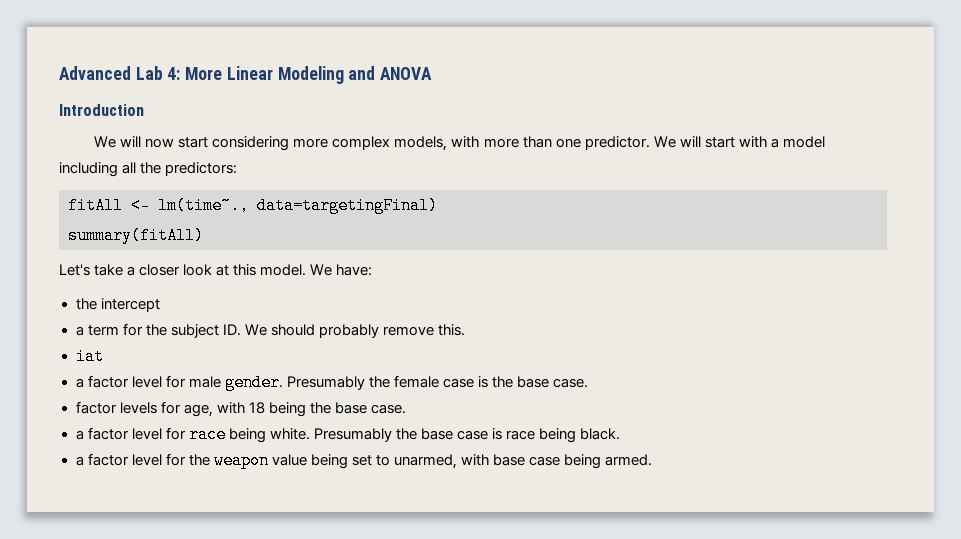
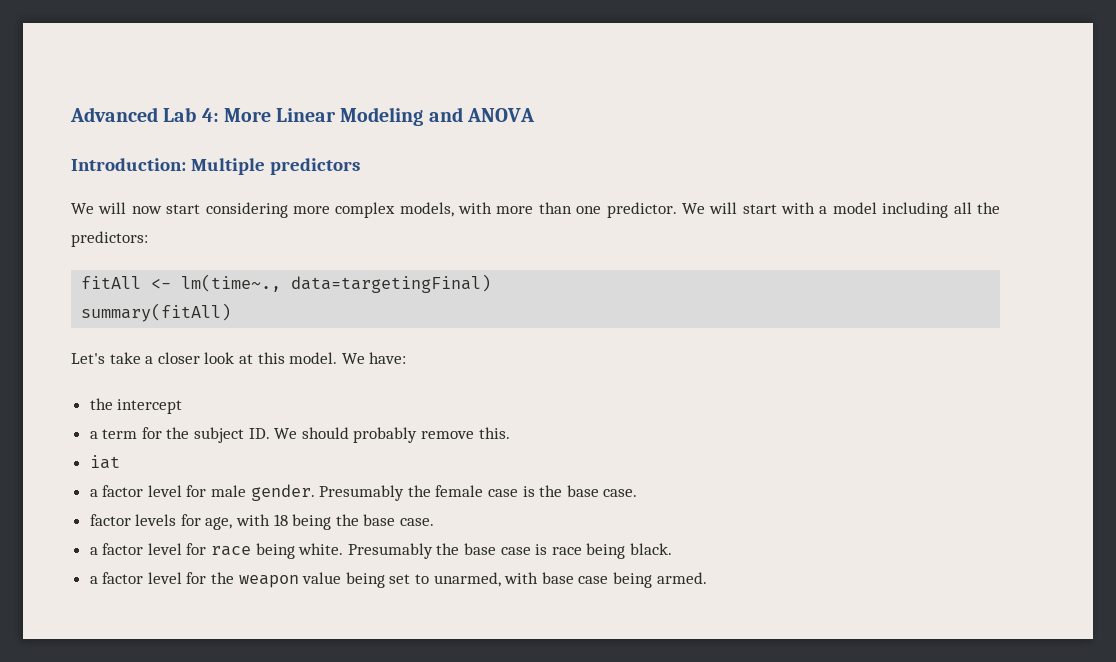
[59,104,144,116] Introduction -> [71,158,360,175] Introduction: Multiple predictors

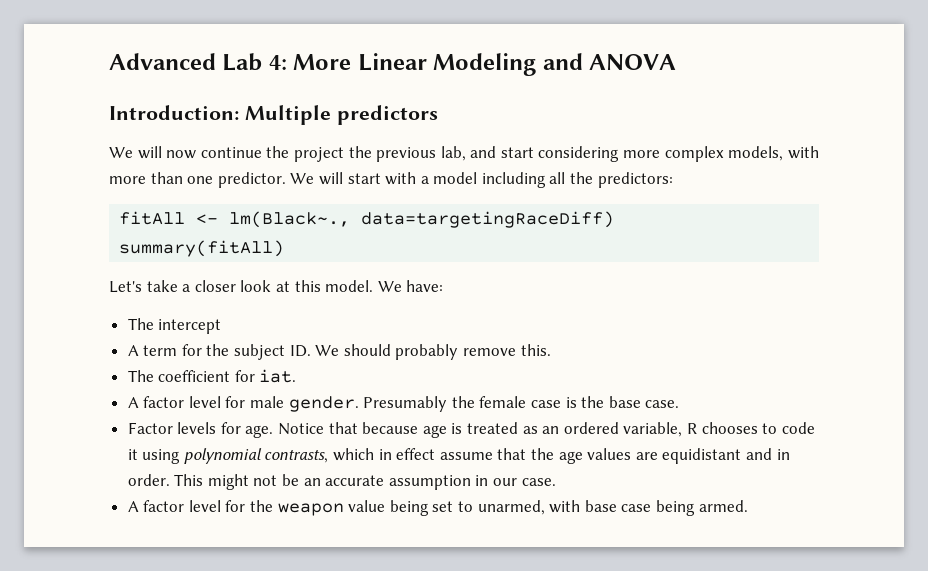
(162, 210) none -> [200,146,497,162] continue the project the previous lab, and
[181,274,492,293] lm(time~., data=targetingFinal) -> [229,211,615,228] lm(Black~., data=targetingRaceDiff)
[89,398,113,410] the -> [127,318,154,330] The
[89,431,98,439] a -> [127,345,139,356] A
[89,455,120,469] [89,489,98,497] iat // a -> [127,369,297,383] [127,397,139,408] The coefficient for iat. // A
[89,514,131,526] factor -> [127,422,173,434] Factor
[205,514,435,530] [89,543,672,559] [89,576,98,584] age, with 18 being the base case. // a factor level for race being white. Presumably the base case is race being black. // a -> [245,422,815,438] [127,448,790,464] [127,474,556,490] [127,501,139,512] age. Notice that because age is treated as an ordered variable, R chooses to code it using polynomial contrasts, which in effect assume that the age values are equidistant and in order. This might not be an accurate assumption in our case. // A

